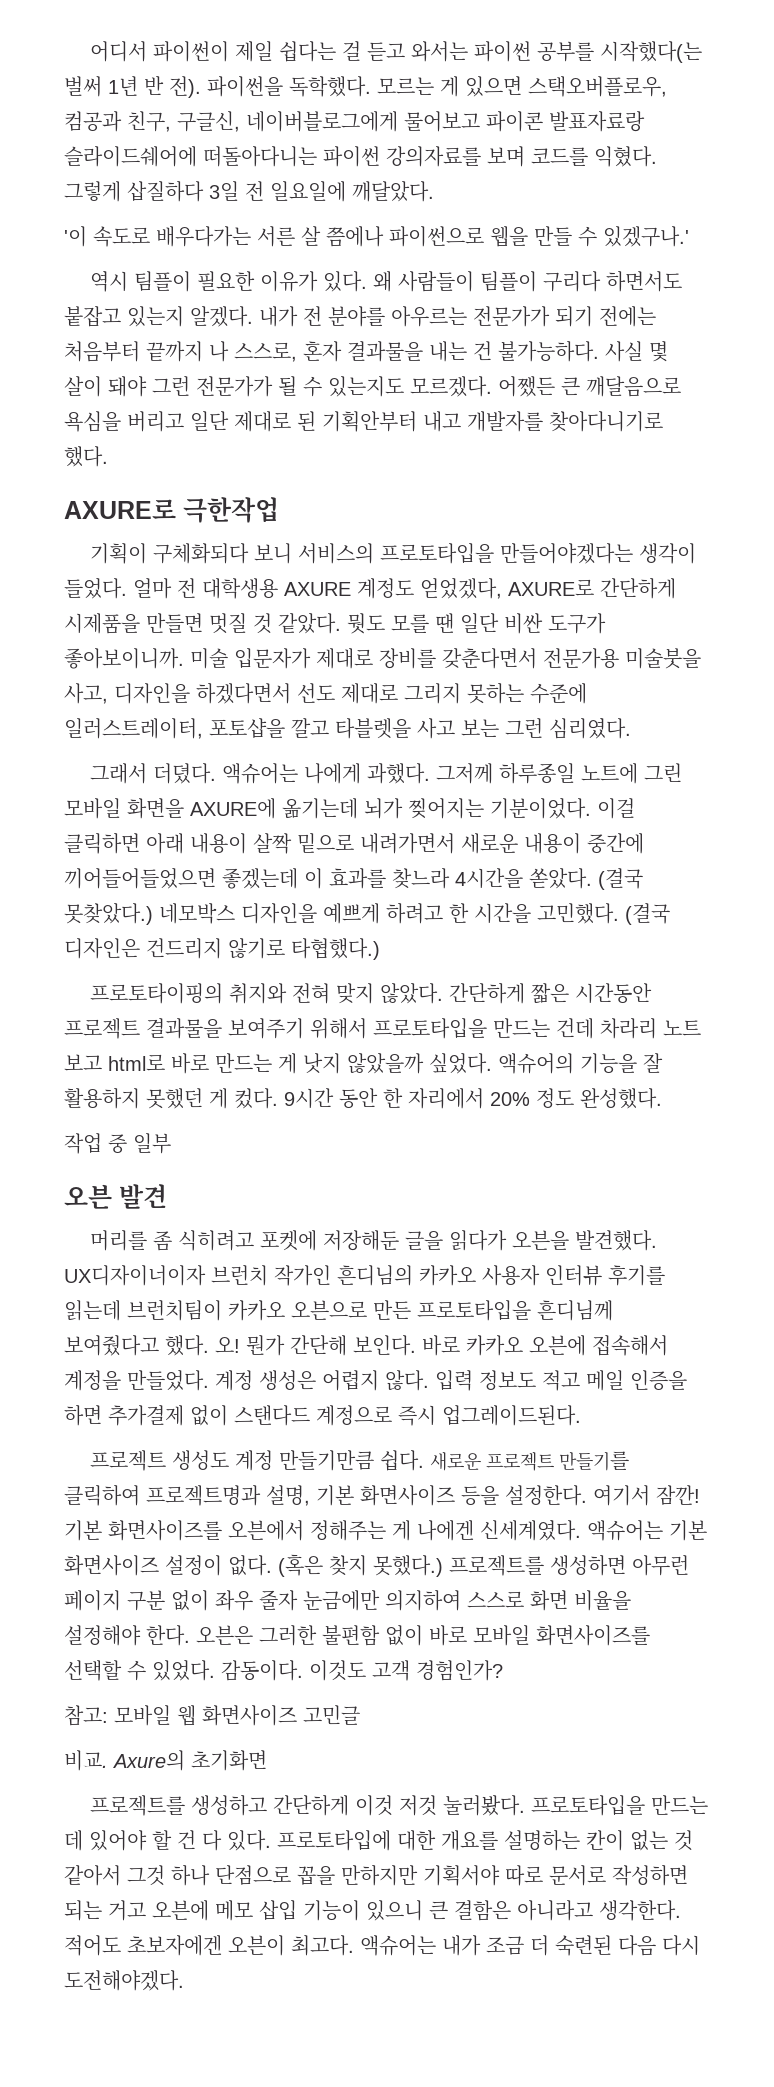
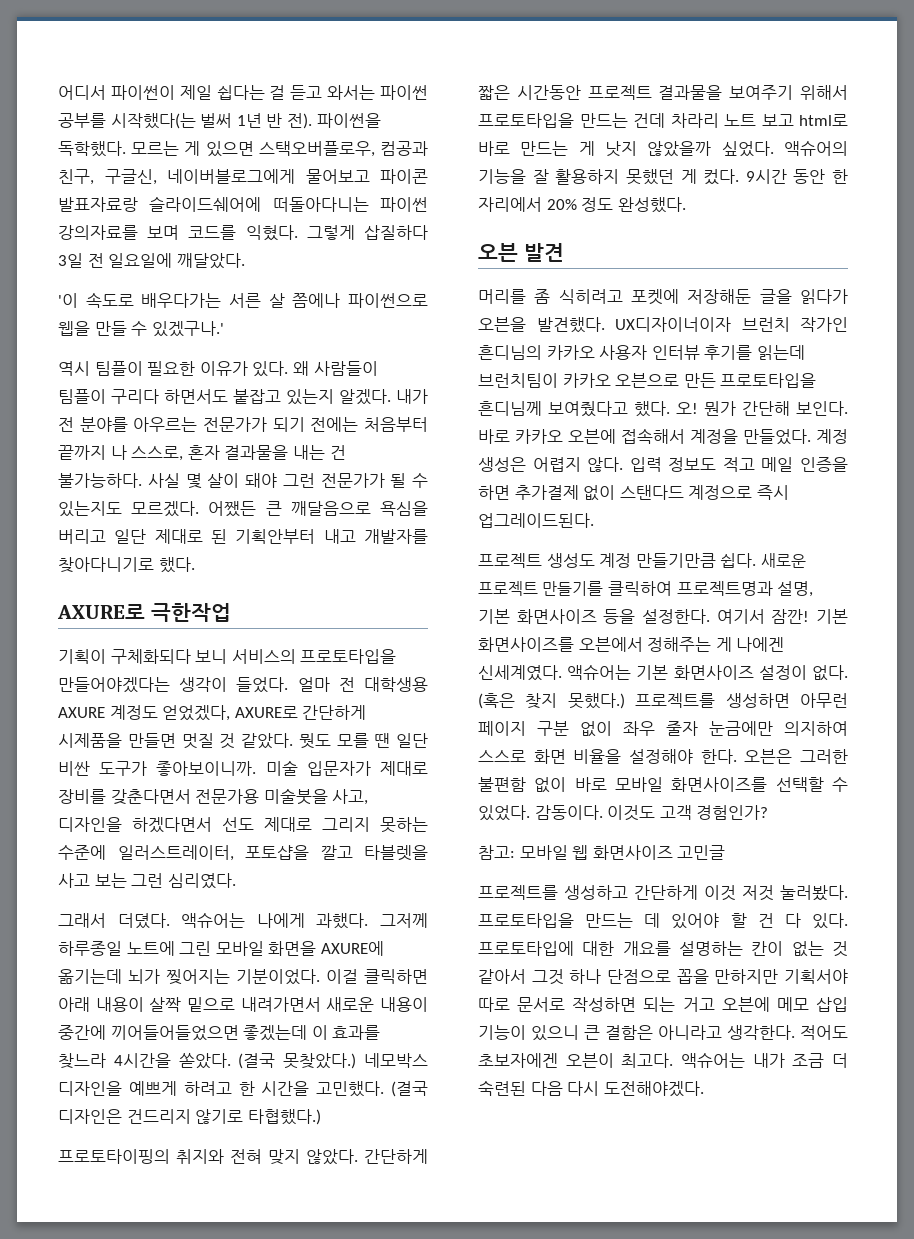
[64,1133,171,1154] // 작업 중 일부 -> (686, 205) none
[64,1750,267,1771] // 비교. Axure의 초기화면 -> (726, 852) none

